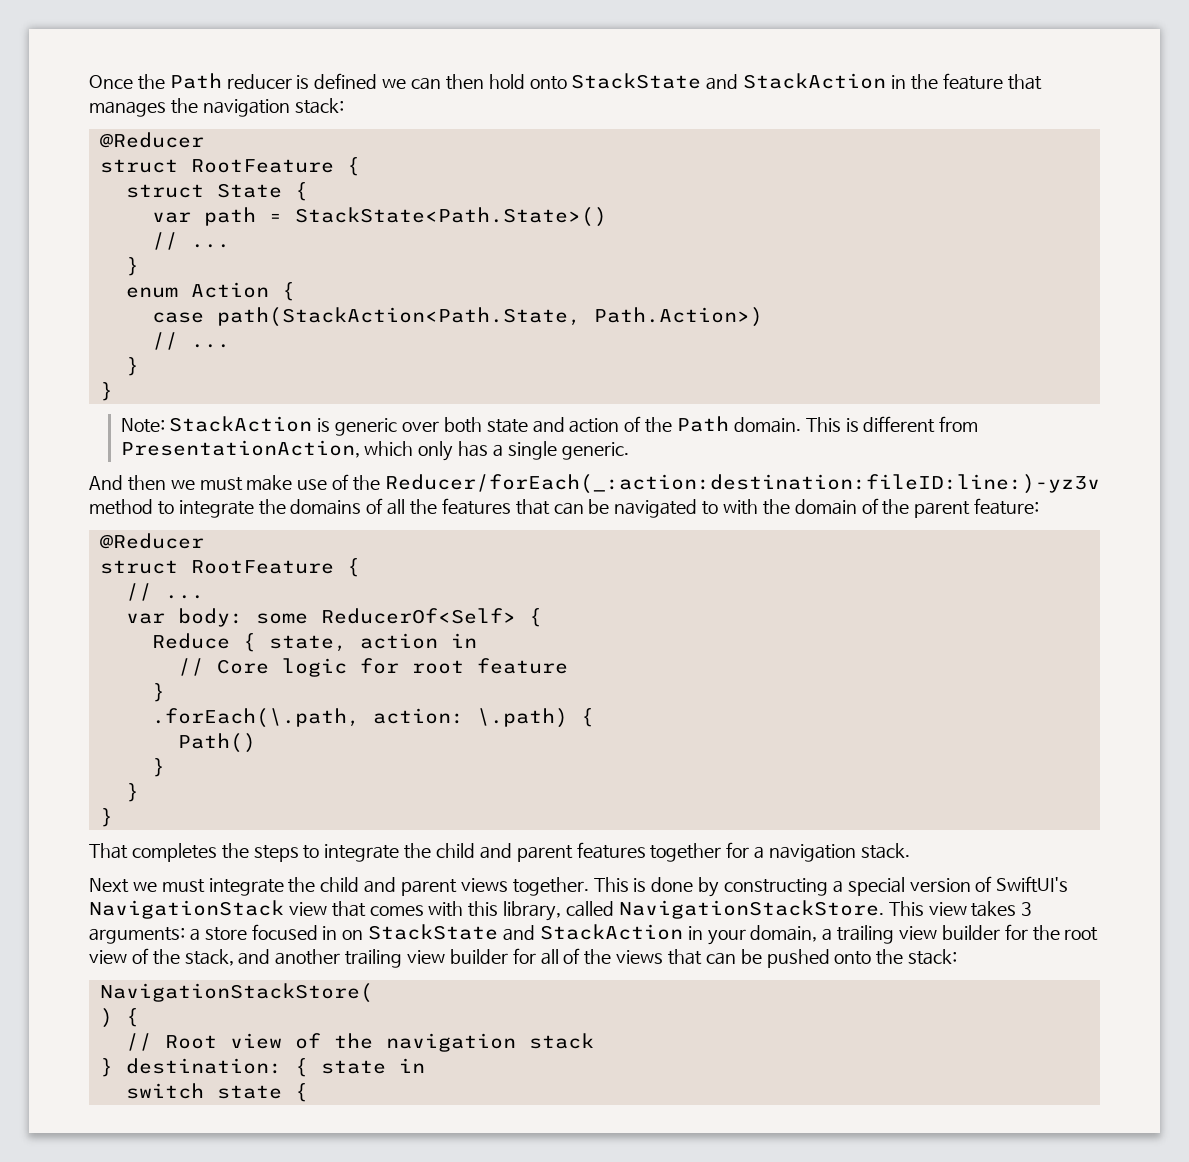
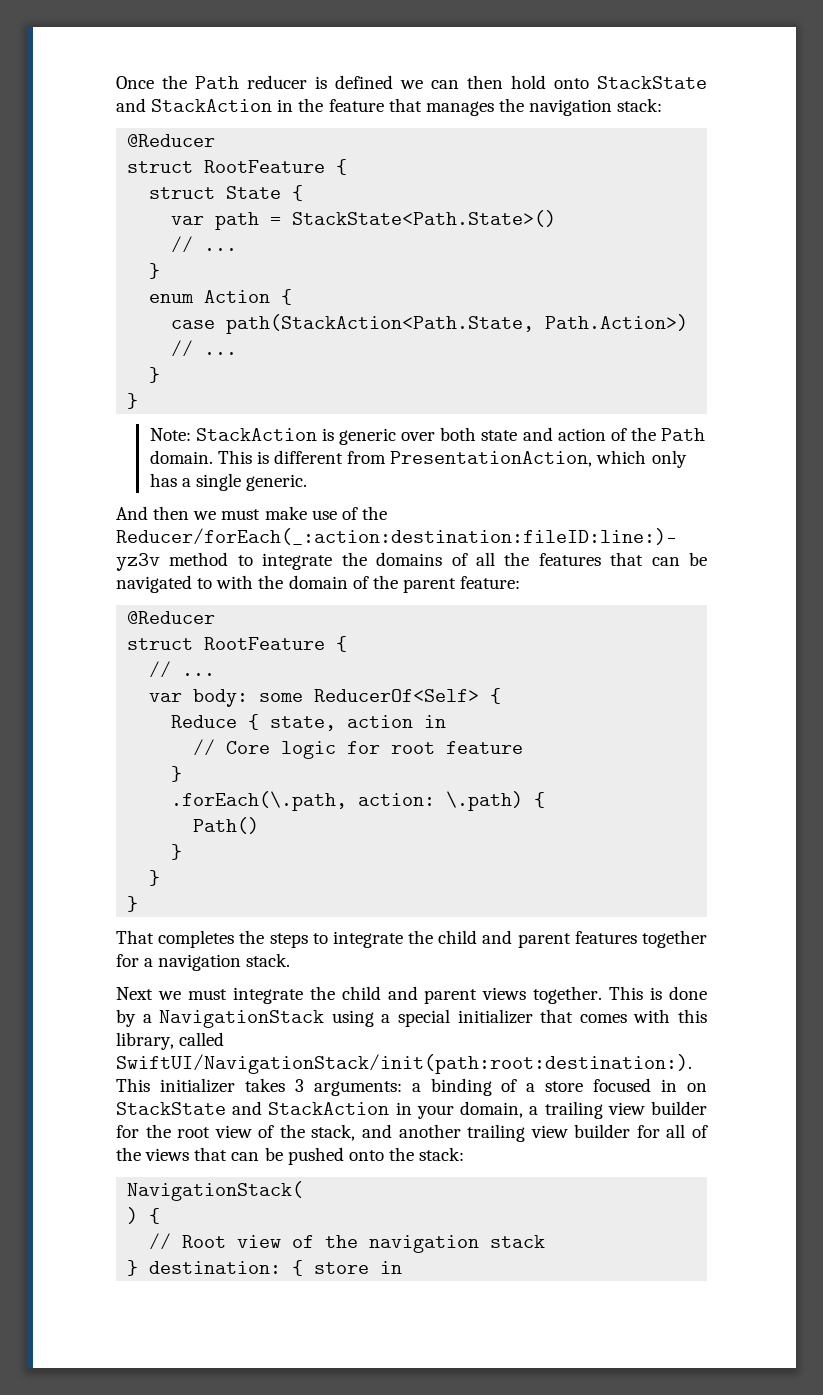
[724,876,1069,896] [89,900,327,919] constructing a special version of SwiftUI's NavigationStack view -> [142,1009,533,1028] a NavigationStack using a special initializer
[618,900,967,919] NavigationStackStore. This view -> [116,1054,692,1074] [116,1078,235,1093] SwiftUI/NavigationStack/init(path:root:destination:). This initializer
(200, 934) none -> [430,1078,536,1096] binding of a
[99,983,373,1003] NavigationStackStore( -> [127,1181,304,1201] NavigationStack(
[320,1058,425,1074] [125,1083,308,1102] state in // switch state { -> [314,1261,403,1274] store in

